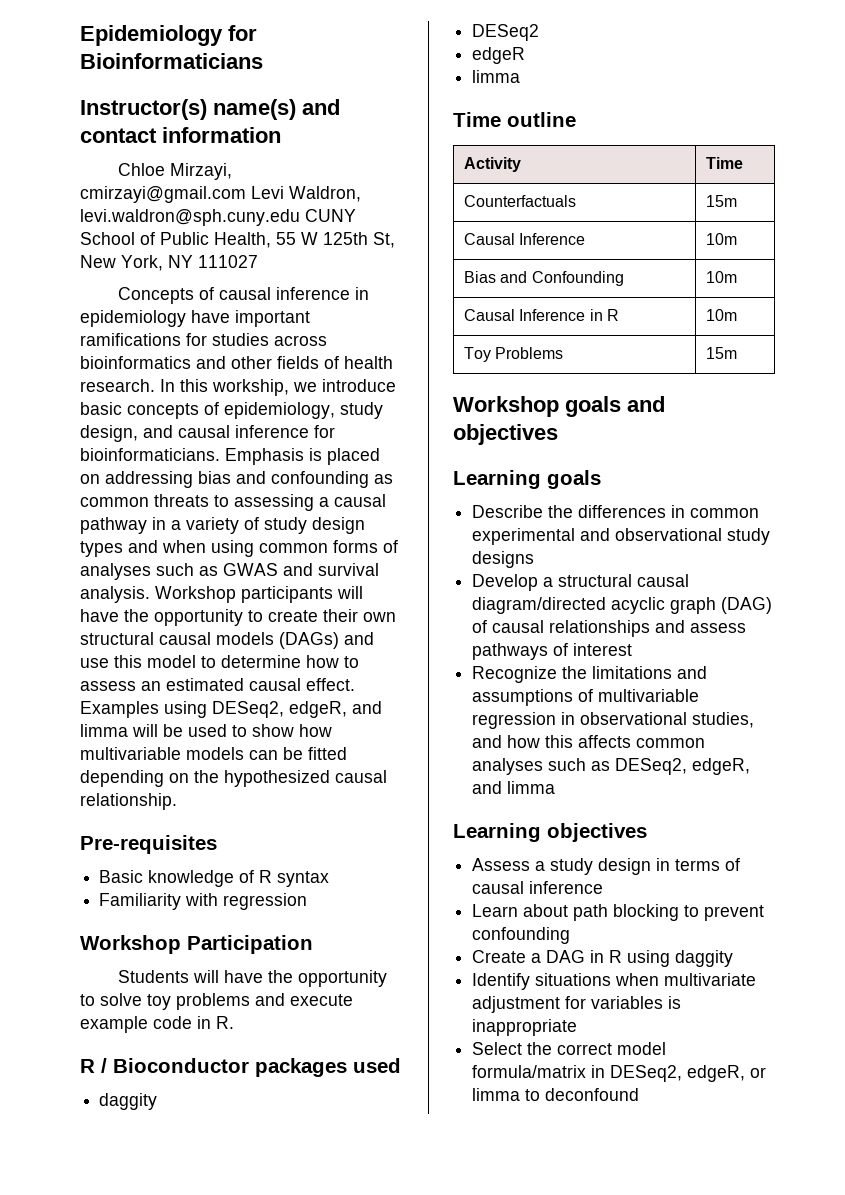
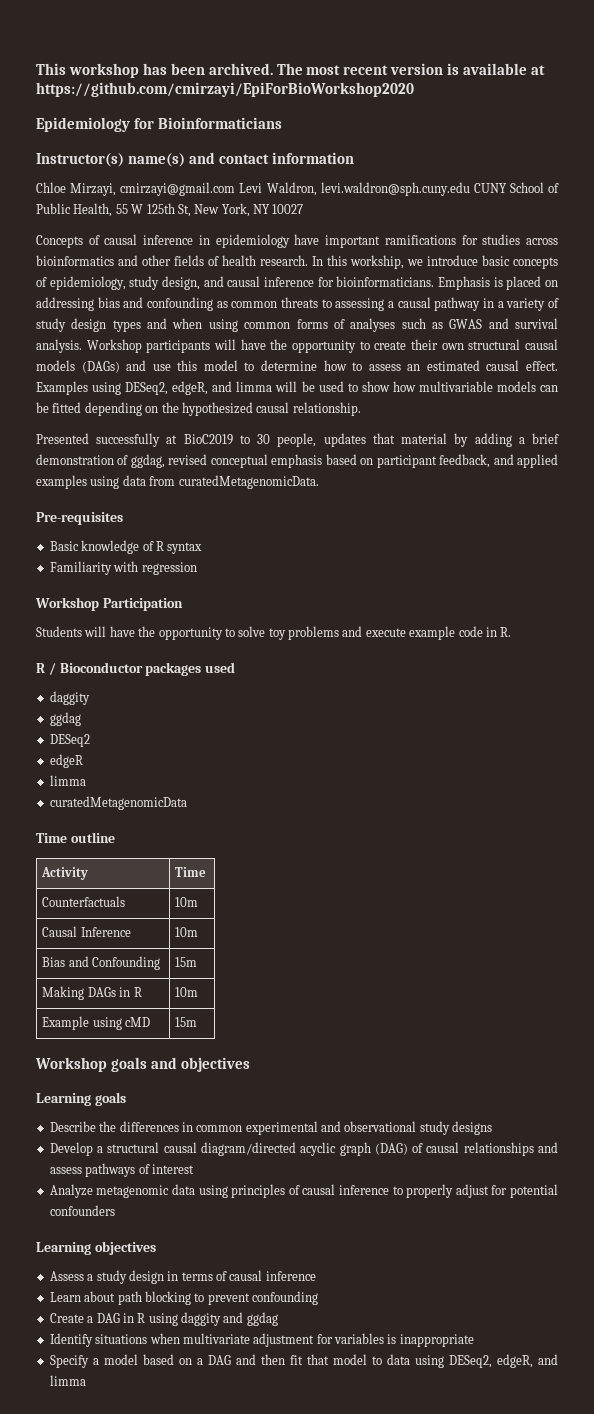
(80, 35) none -> [36,63,546,78] [36,82,414,97] This workshop has been archived. The most recent version is available at https://github.com/cmirzayi/EpiForBioWorkshop2020 //
[198,255,258,268] 111027 -> [272,204,304,214] 10027
(177, 801) none -> [36,433,559,447] [36,454,558,468] [36,475,319,489] // Presented successfully at BioC2019 to 30 people, updates that material by adding a brief demonstration of ggdag, revised conceptual emphasis based on participant feedback, and applied examples using data from curatedMetagenomicData.
(158, 1101) none -> [49,712,81,726] // ggdag
(521, 76) none -> [49,796,187,810] // curatedMetagenomicData
[705,195,737,207] 15m -> [175,897,199,907] 10m
[705,271,737,283] [463,309,586,321] 10m // Causal Inference -> [175,957,198,967] [42,986,116,1000] 15m // Making DAGs
[463,347,564,362] Toy Problems -> [42,1016,151,1030] Example using cMD
[472,666,708,683] [472,689,700,706] [472,712,755,729] [472,735,706,748] [472,758,751,775] [472,781,556,794] Recognize the limitations and assumptions of multivariable regression in observational studies, and how this affects common analyses such as DESeq2, edgeR, and limma -> [49,1184,558,1198] [49,1205,115,1216] Analyze metagenomic data using principles of causal inference to properly adjust for potential confounders
(734, 958) none -> [223,1312,278,1326] and ggdag
[472,1042,667,1055] [472,1065,767,1082] [472,1088,640,1101] Select the correct model formula/matrix in DESeq2, edgeR, or limma to deconfound -> [49,1354,558,1368] [49,1375,86,1386] Specify a model based on a DAG and then fit that model to data using DESeq2, edgeR, and limma

